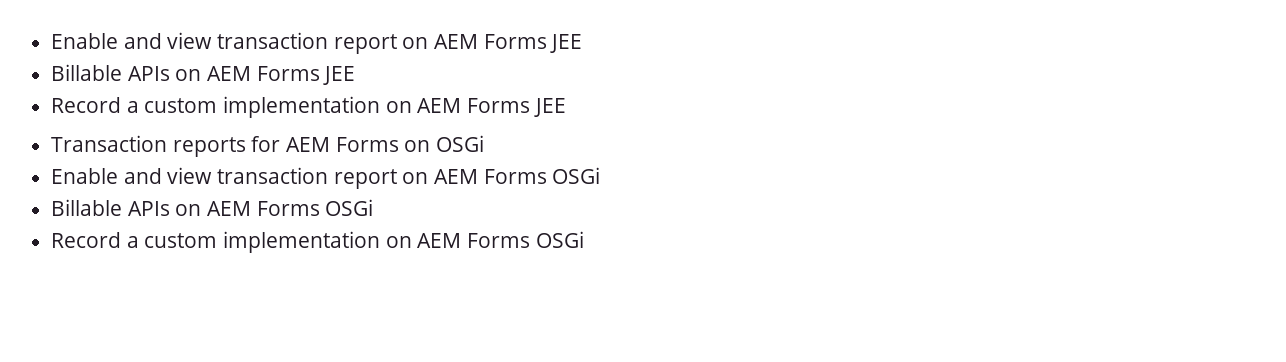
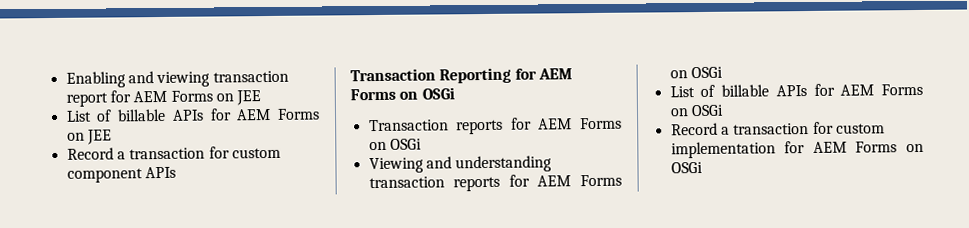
[51,32,583,54] [51,64,320,81] Enable and view transaction report on AEM Forms JEE // Billable APIs on AEM Forms -> [65,70,289,88] [65,90,262,107] [65,108,320,122] [66,132,85,141] Enabling and viewing transaction report for AEM Forms on JEE // List of billable APIs for AEM Forms on
[144,96,566,118] custom implementation on AEM Forms JEE -> [129,146,281,160] [66,166,176,183] [350,67,573,84] [350,87,455,101] transaction for custom component APIs // Transaction Reporting for AEM Forms on OSGi
[51,167,601,189] [51,199,320,216] Enable and view transaction report on AEM Forms OSGi // Billable APIs on AEM Forms -> [368,155,553,174] [368,174,622,192] [669,66,723,79] [669,83,923,98] [669,108,689,117] Viewing and understanding transaction reports for AEM Forms on OSGi // List of billable APIs for AEM Forms on
[144,231,531,253] custom implementation on AEM Forms -> [733,121,885,135] [670,141,924,159] transaction for custom implementation for AEM Forms on

